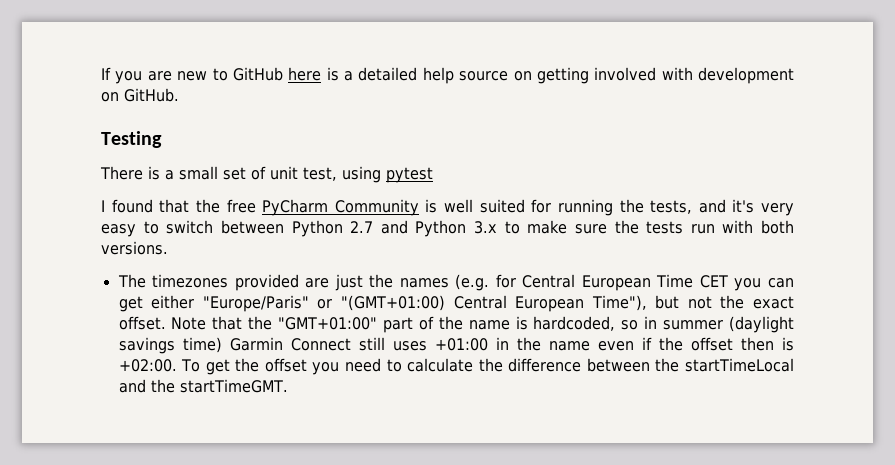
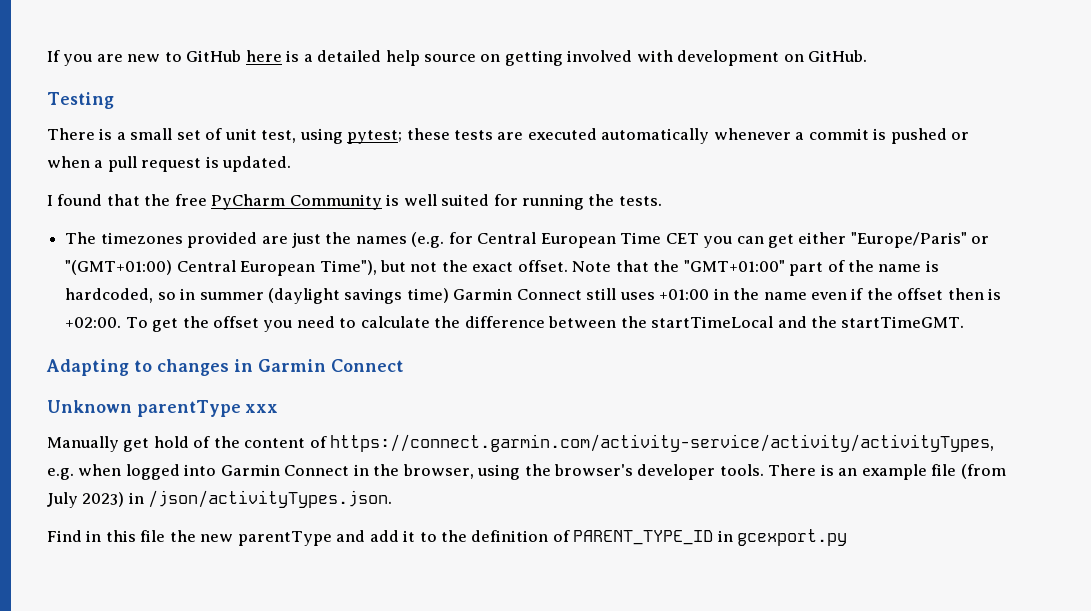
[386,167,433,183] pytest -> [347,128,970,144] [47,156,292,172] pytest; these tests are executed automatically whenever a commit is pushed or when a pull request is updated.
[650,199,794,216] [101,220,794,237] [101,241,168,255] tests, and it's very easy to switch between Python 2.7 and Python 3.x to make sure the tests run with both versions. -> [618,196,662,206] tests.
(288, 386) none -> [46,359,404,376] [47,400,279,417] [47,434,995,452] [47,464,1006,480] [47,490,393,508] [47,529,848,546] // Adapting to changes in Garmin Connect // Unknown parentType xxx // Manually get hold of the content of https://connect.garmin.com/activity-service/activity/activityTypes, e.g. when logged into Garmin Connect in the browser, using the browser's developer tools. There is an example file (from July 2023) in /json/activityTypes.json. // Find in this file the new parentType and add it to the definition of PARENT_TYPE_ID in gcexport.py

